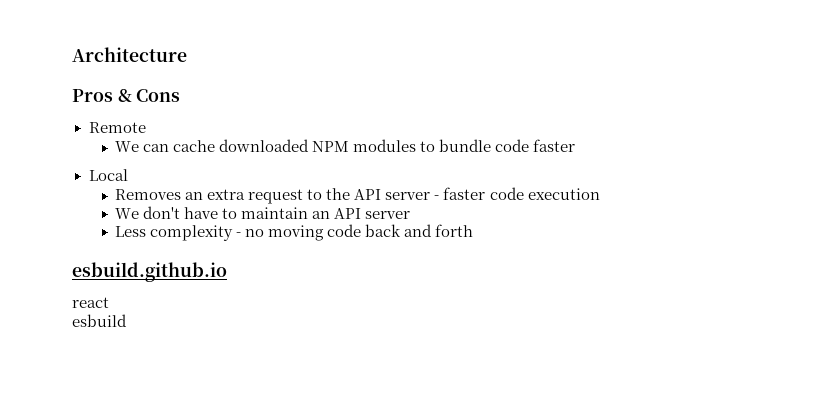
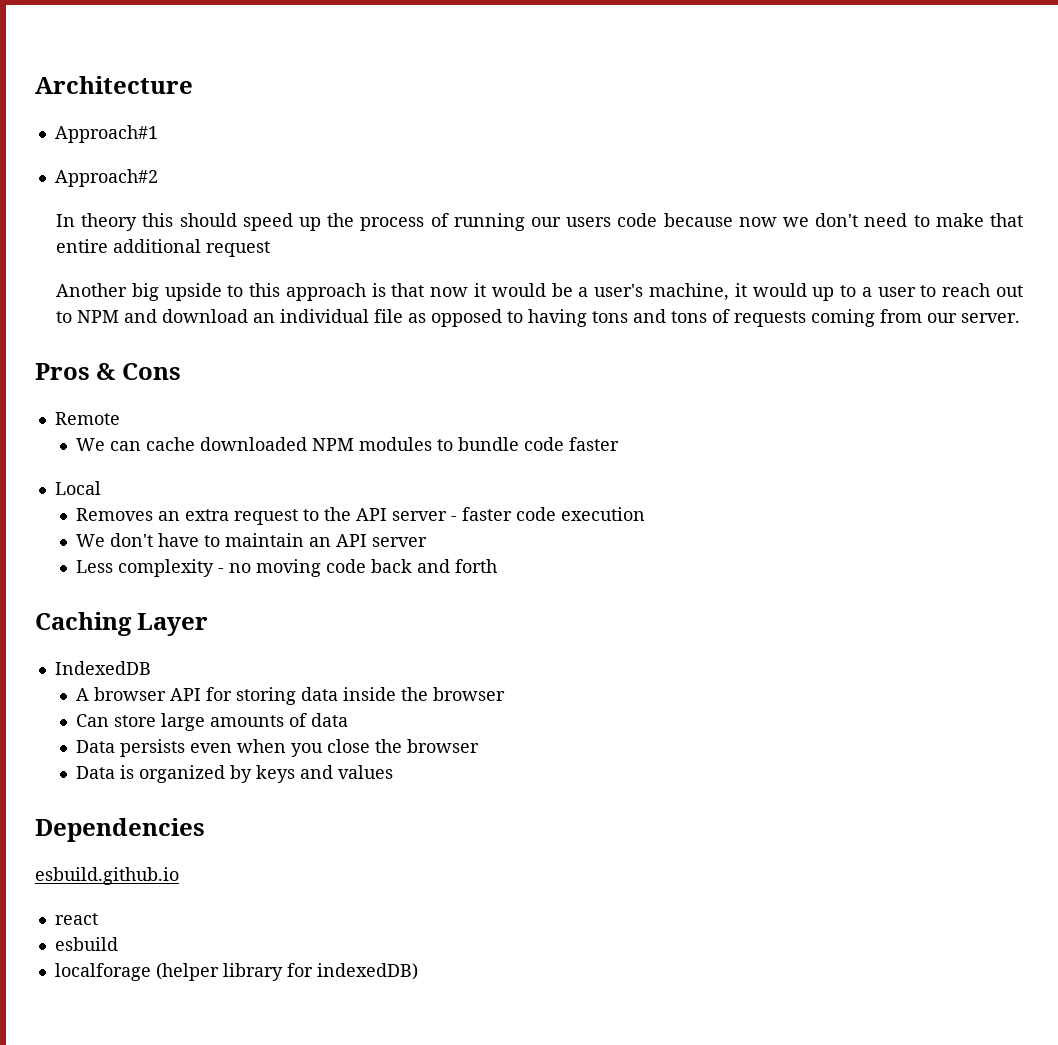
(187, 54) none -> [54,125,158,143] [54,169,158,187] [56,213,1023,231] [56,239,271,257] [56,283,1024,301] [56,309,1021,327] // Approach#1 // Approach#2 // In theory this should speed up the process of running our users code because now we don't need to make that entire additional request // Another big upside to this approach is that now it would be a user's machine, it would up to a user to reach out to NPM and download an individual file as opposed to having tons and tons of requests coming from our server.
[72,262,227,282] [72,297,109,308] [72,314,127,327] esbuild.github.io // react // esbuild -> [35,612,209,636] [54,661,151,675] [75,687,505,705] [75,713,348,731] [75,739,479,757] [75,765,393,783] [35,818,205,842] [35,867,179,885] [54,913,98,925] [54,937,118,951] [54,963,418,981] Caching Layer // IndexedDB // A browser API for storing data inside the browser // Can store large amounts of data // Data persists even when you close the browser // Data is organized by keys and values // Dependencies // esbuild.github.io // react // esbuild // localforage (helper library for indexedDB)

